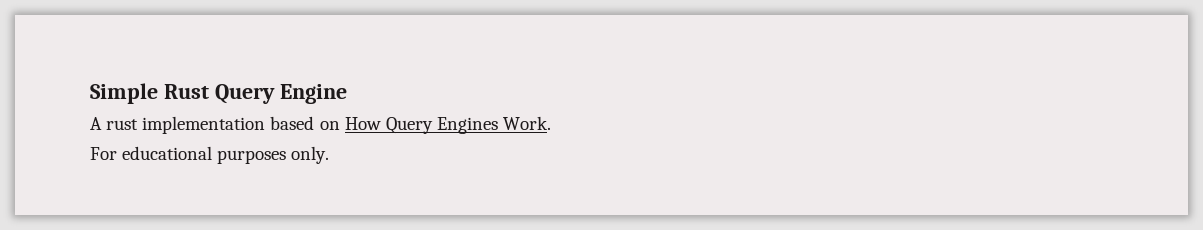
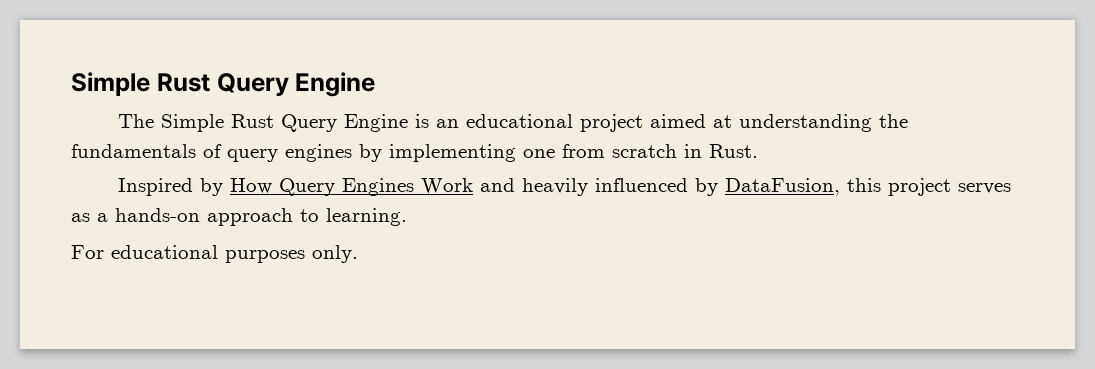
[90,116,552,134] A rust implementation based on How Query Engines Work. -> [118,114,909,132] [71,144,758,162] [118,178,1012,196] [71,208,407,226] The Simple Rust Query Engine is an educational project aimed at understanding the fundamentals of query engines by implementing one from scratch in Rust. // Inspired by How Query Engines Work and heavily influenced by DataFusion, this project serves as a hands-on approach to learning.

